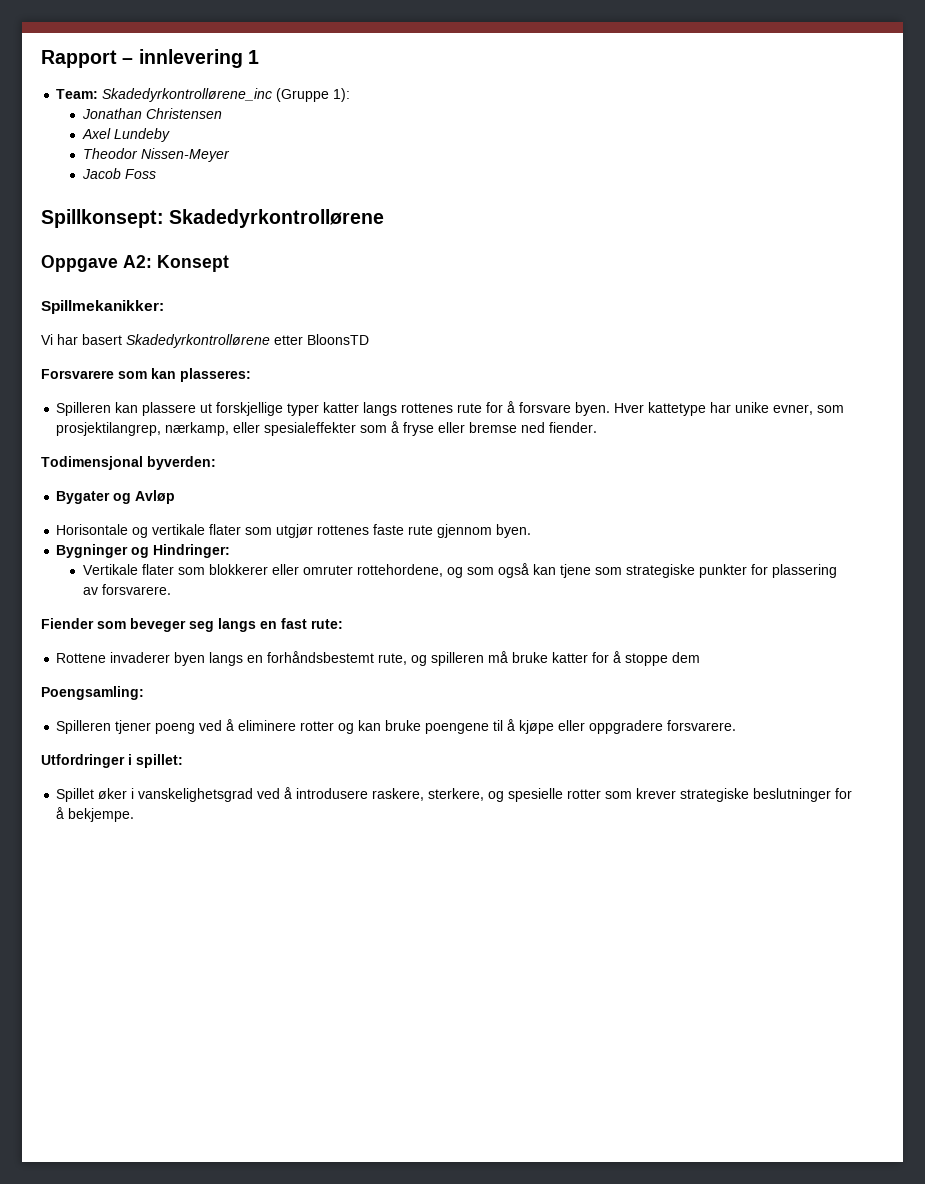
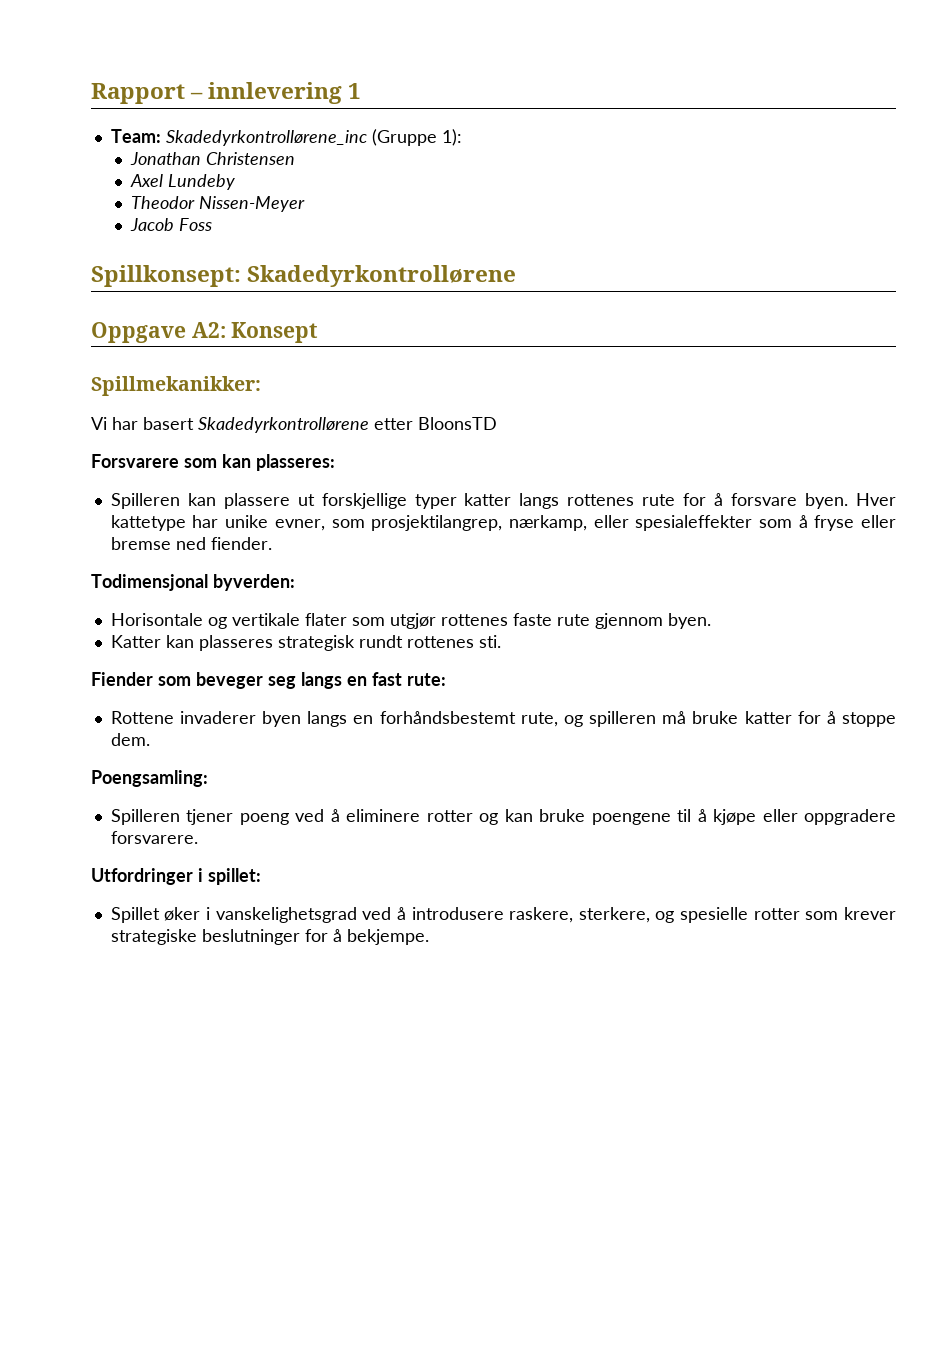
[56,490,176,504] // Bygater og Avløp -> (295, 582) none
[56,544,231,558] [83,563,838,578] [83,584,172,595] Bygninger og Hindringer: // Vertikale flater som blokkerer eller omruter rottehordene, og som også kan tjene som strategiske punkter for plassering av forsvarere. -> [110,635,501,651] Katter kan plasseres strategisk rundt rottenes sti.
[672,652,701,663] dem -> [110,733,150,746] dem.

